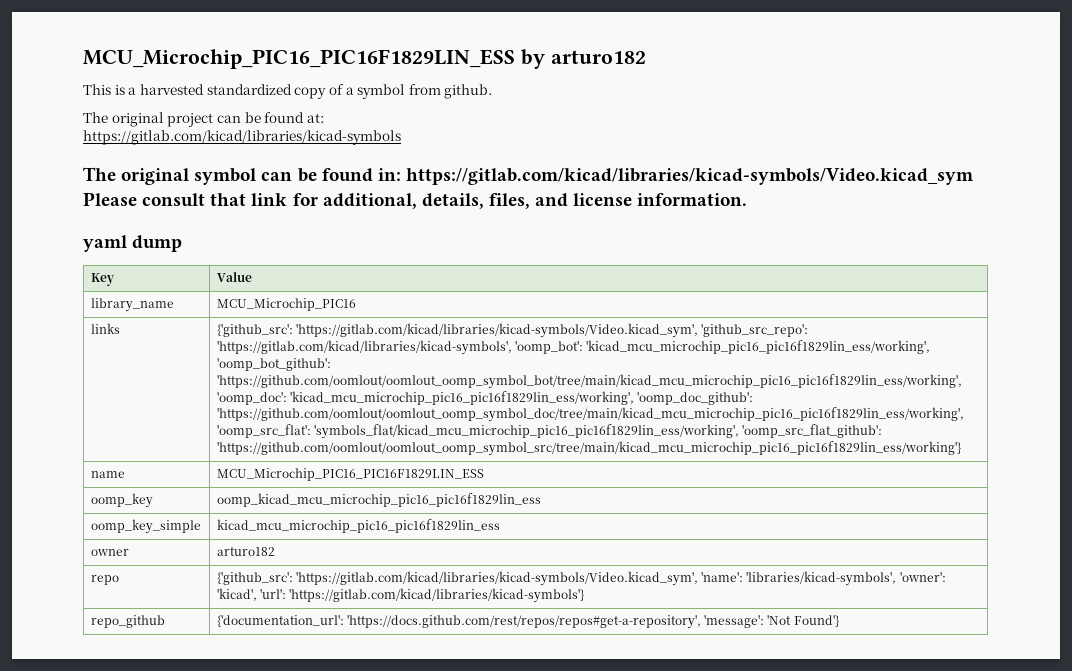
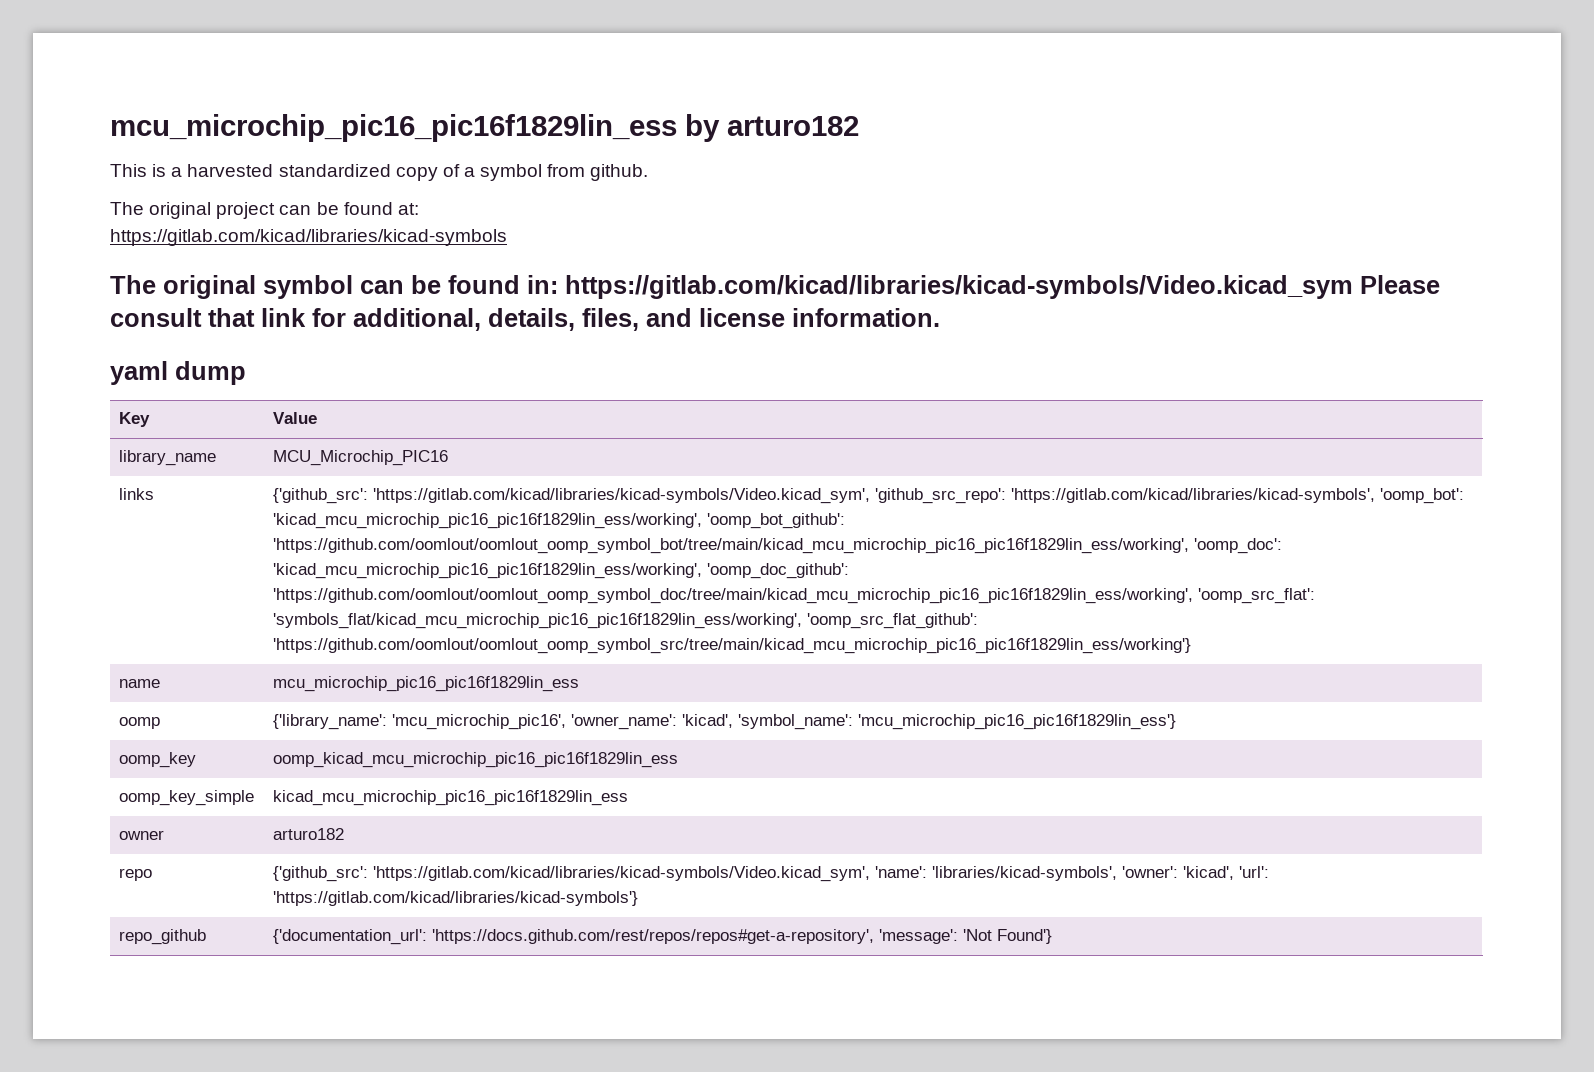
[83,49,515,69] MCU_Microchip_PIC16_PIC16F1829LIN_ESS -> [110,114,677,142] mcu_microchip_pic16_pic16f1829lin_ess
[216,468,484,481] MCU_Microchip_PIC16_PIC16F1829LIN_ESS -> [273,676,580,692] [119,717,161,729] [273,714,1177,730] mcu_microchip_pic16_pic16f1829lin_ess // oomp | {'library_name': 'mcu_microchip_pic16', 'owner_name': 'kicad', 'symbol_name': 'mcu_microchip_pic16_pic16f1829lin_ess'}

